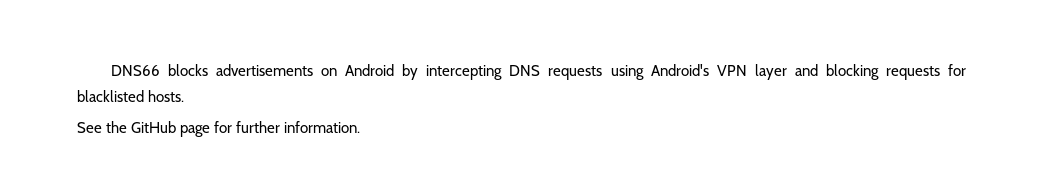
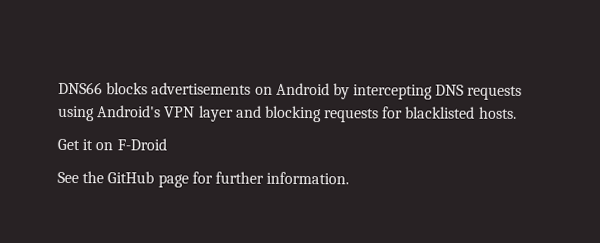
(185, 96) none -> [57,138,167,151] // Get it on F-Droid

